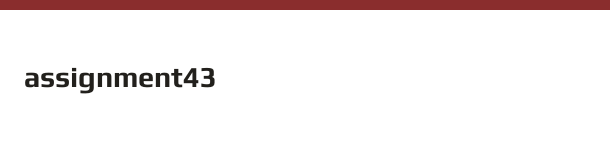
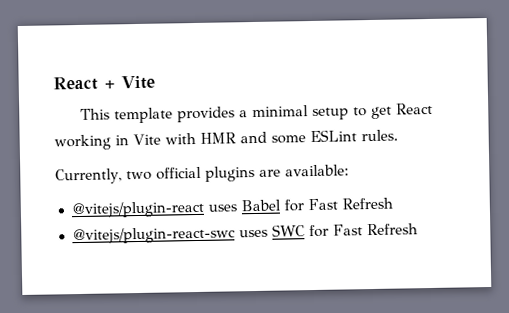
[24,67,217,94] assignment43 -> [53,75,155,91] [80,102,434,124] [54,129,398,151] [55,164,349,185] [71,197,393,219] [72,223,418,245] React + Vite // This template provides a minimal setup to get React working in Vite with HMR and some ESLint rules. // Currently, two official plugins are available: // @vitejs/plugin-react uses Babel for Fast Refresh // @vitejs/plugin-react-swc uses SWC for Fast Refresh

